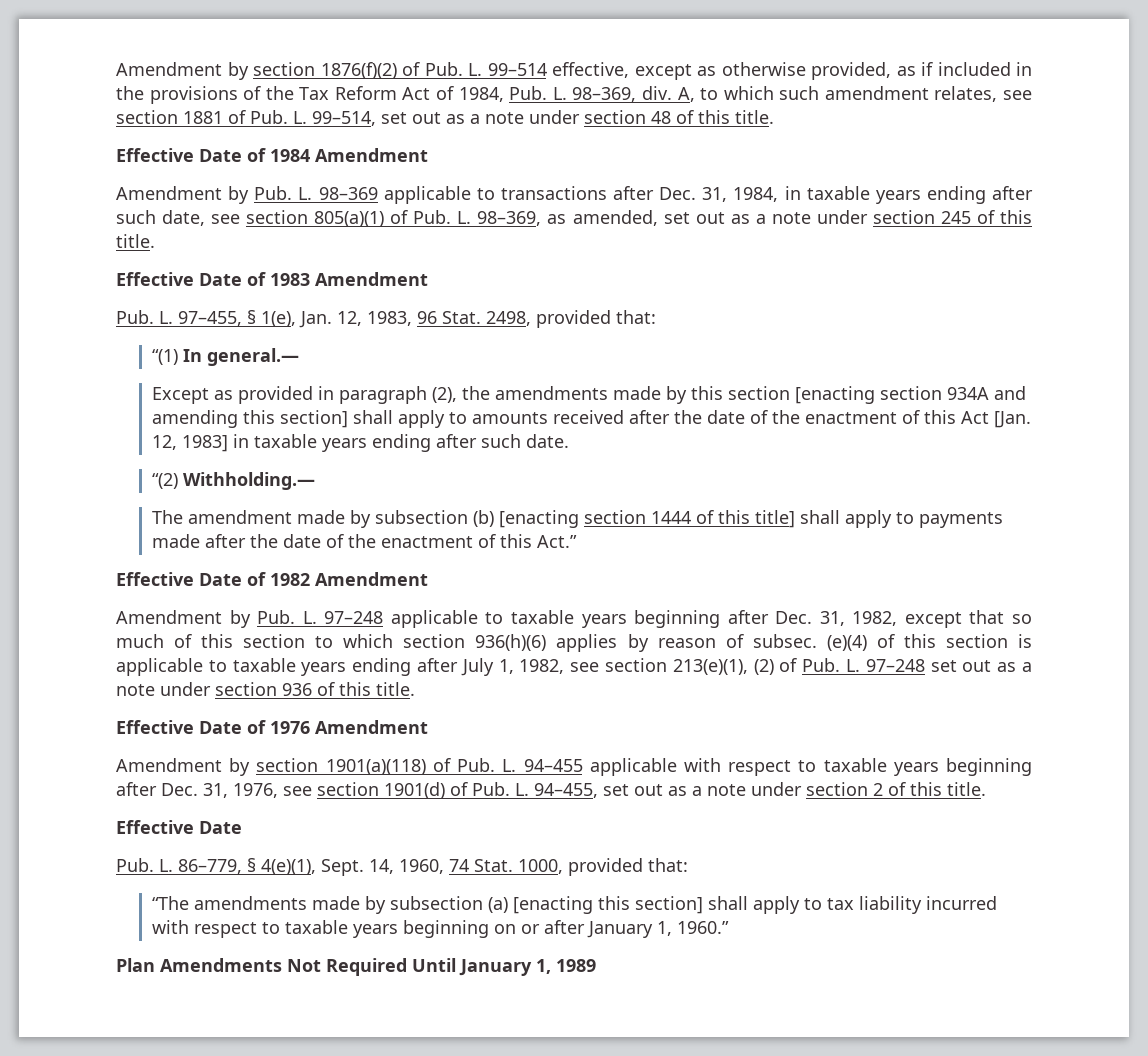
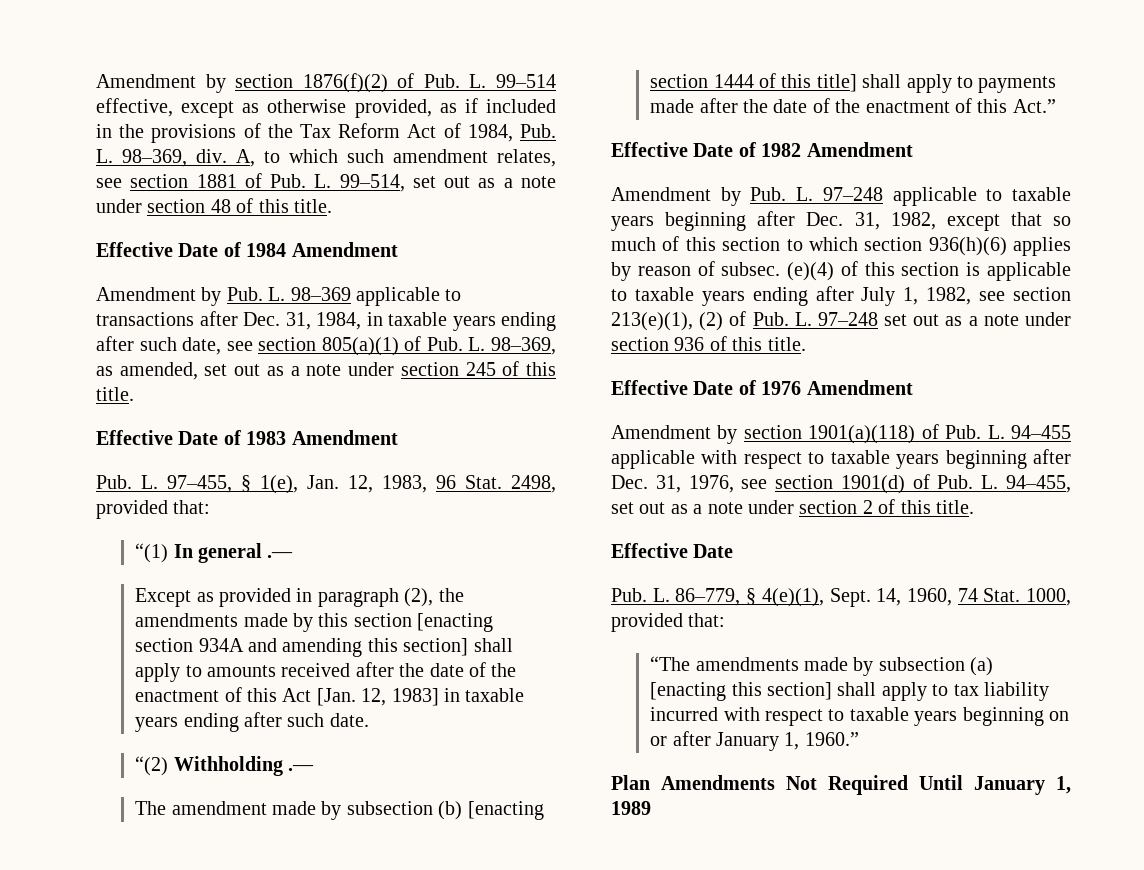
[206,348,299,366] general.— -> [198,543,294,563] general .—
[182,472,315,490] Withholding.— -> [173,756,315,776] Withholding .—

